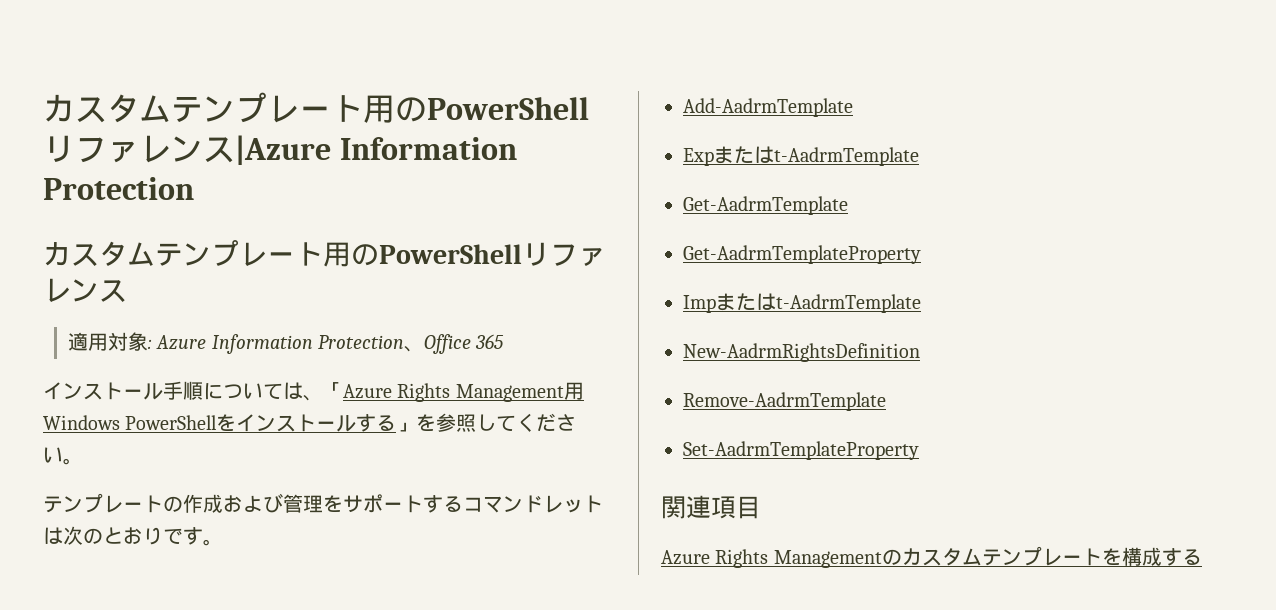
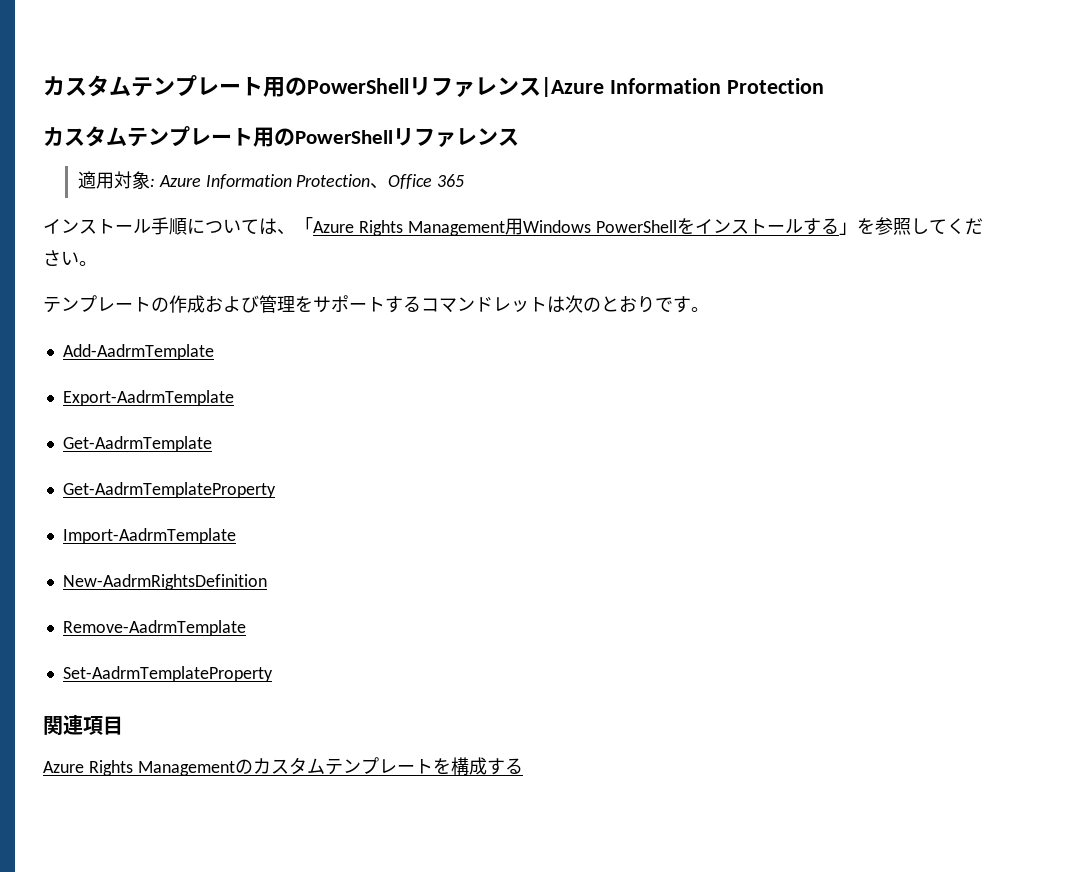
[683,146,919,166] Expまたはt-AadrmTemplate -> [62,390,234,406] Export-AadrmTemplate
[683,293,921,313] Impまたはt-AadrmTemplate -> [62,528,236,544] Import-AadrmTemplate

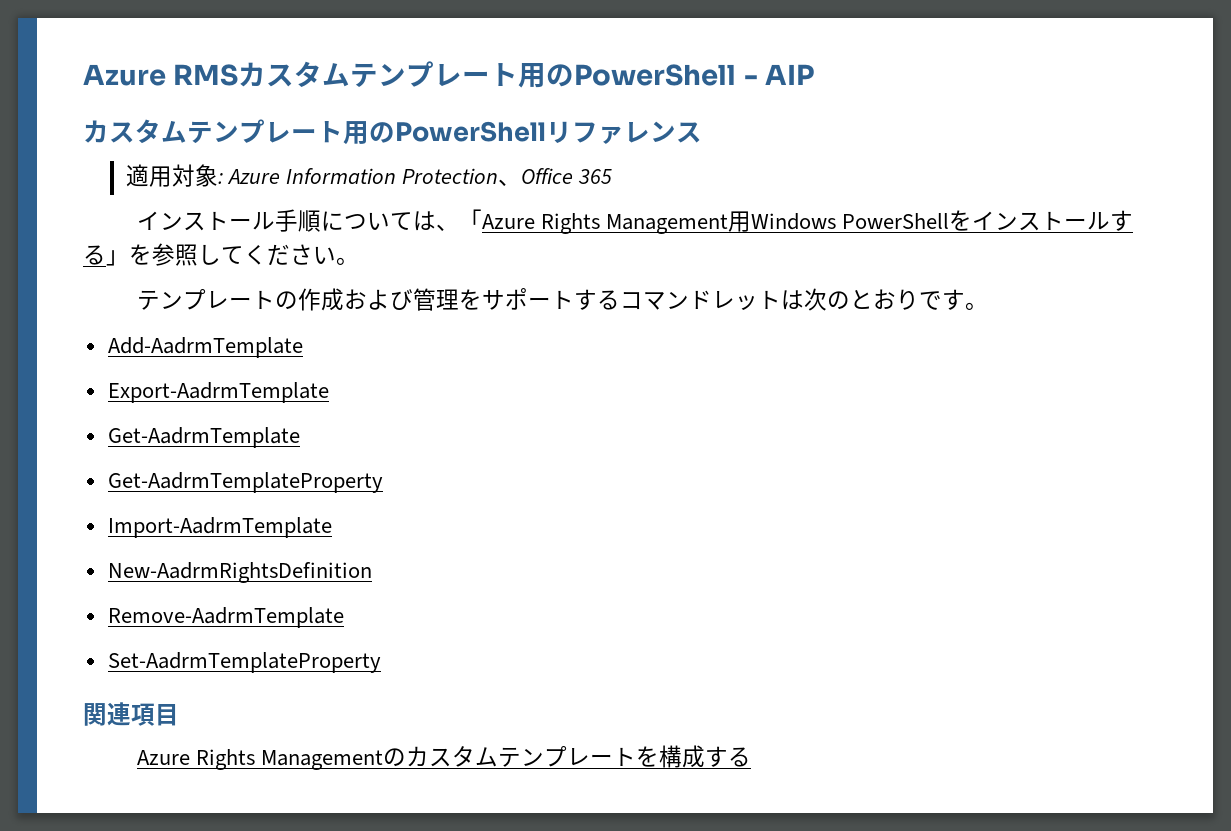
[43,75,824,97] カスタムテンプレート用のPowerShellリファレンス|Azure Information Protection -> [83,61,815,88] Azure RMSカスタムテンプレート用のPowerShell - AIP

